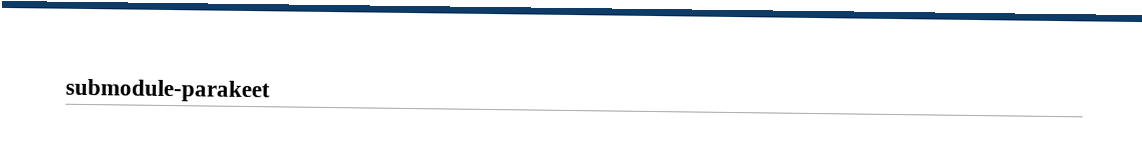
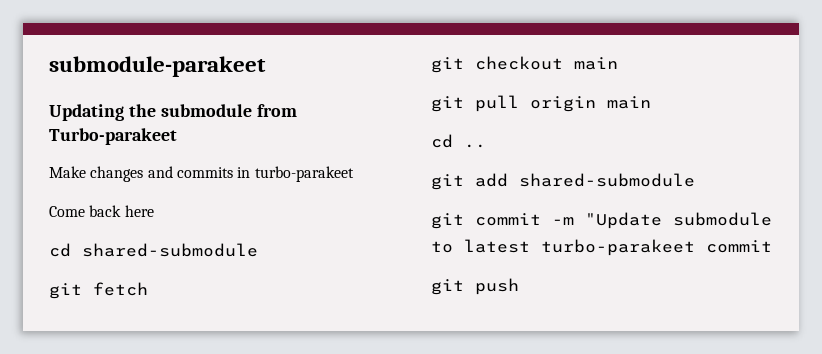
(270, 90) none -> [49,104,297,121] [49,128,177,145] [49,166,354,182] [49,205,154,217] [49,243,258,257] [49,282,148,299] [431,56,618,73] [431,95,651,112] [431,134,486,148] [431,173,695,190] [431,212,772,229] [431,239,772,256] [431,278,519,295] // Updating the submodule from Turbo-parakeet // Make changes and commits in turbo-parakeet // Come back here // cd shared-submodule // git fetch // git checkout main // git pull origin main // cd .. // git add shared-submodule // git commit -m "Update submodule to latest turbo-parakeet commit // git push

